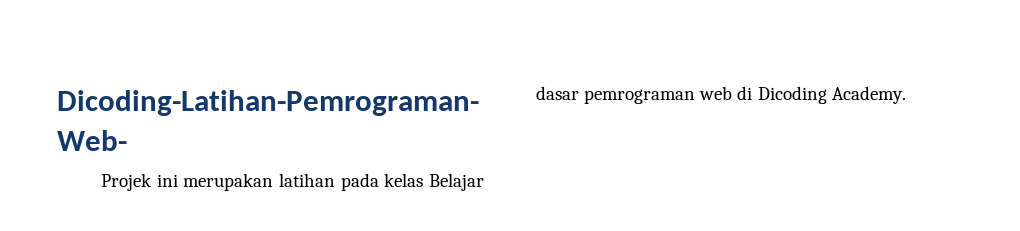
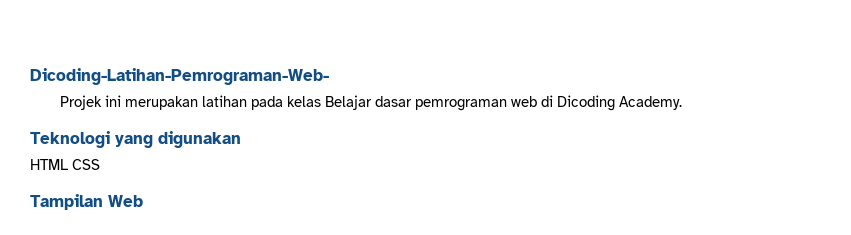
(906, 95) none -> [30,131,241,148] [30,159,100,170] [30,194,143,210] // Teknologi yang digunakan // HTML CSS // Tampilan Web

